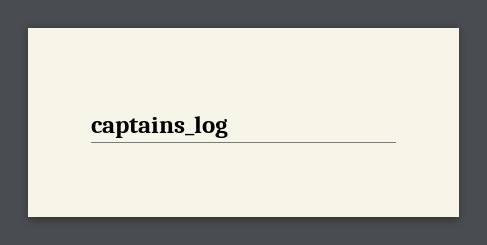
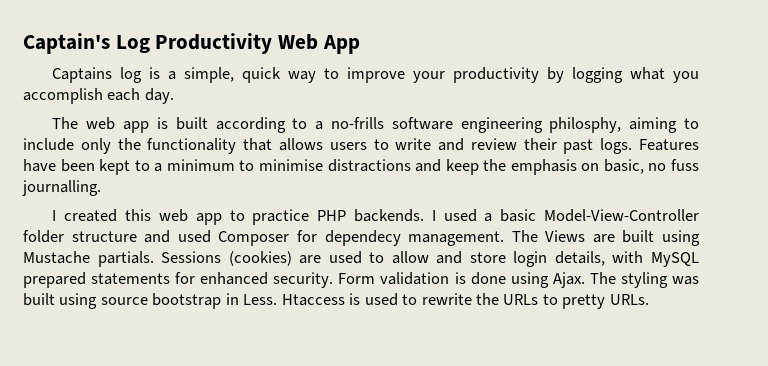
[91,116,228,138] captains_log -> [23,33,360,54] [52,67,699,83] [23,88,174,104] [52,117,699,133] [23,138,700,154] [23,159,699,175] [22,180,101,196] [52,209,699,225] [23,230,701,246] [23,251,700,267] [23,272,700,288] [23,293,649,309] Captain's Log Productivity Web App // Captains log is a simple, quick way to improve your productivity by logging what you accomplish each day. // The web app is built according to a no-frills software engineering philosphy, aiming to include only the functionality that allows users to write and review their past logs. Features have been kept to a minimum to minimise distractions and keep the emphasis on basic, no fuss journalling. // I created this web app to practice PHP backends. I used a basic Model-View-Controller folder structure and used Composer for dependecy management. The Views are built using Mustache partials. Sessions (cookies) are used to allow and store login details, with MySQL prepared statements for enhanced security. Form validation is done using Ajax. The styling was built using source bootstrap in Less. Htaccess is used to rewrite the URLs to pretty URLs.

